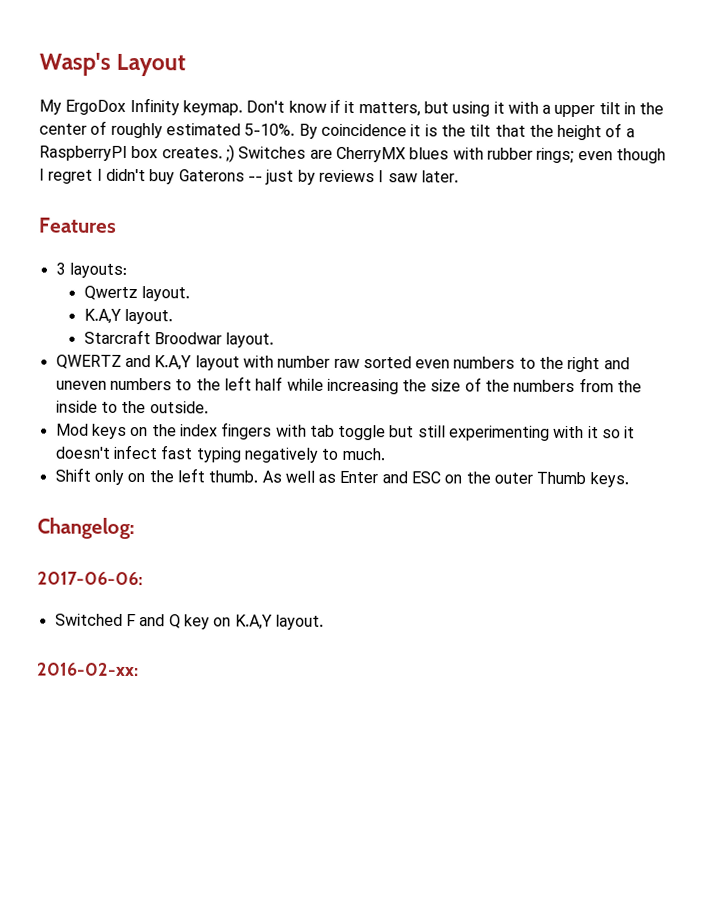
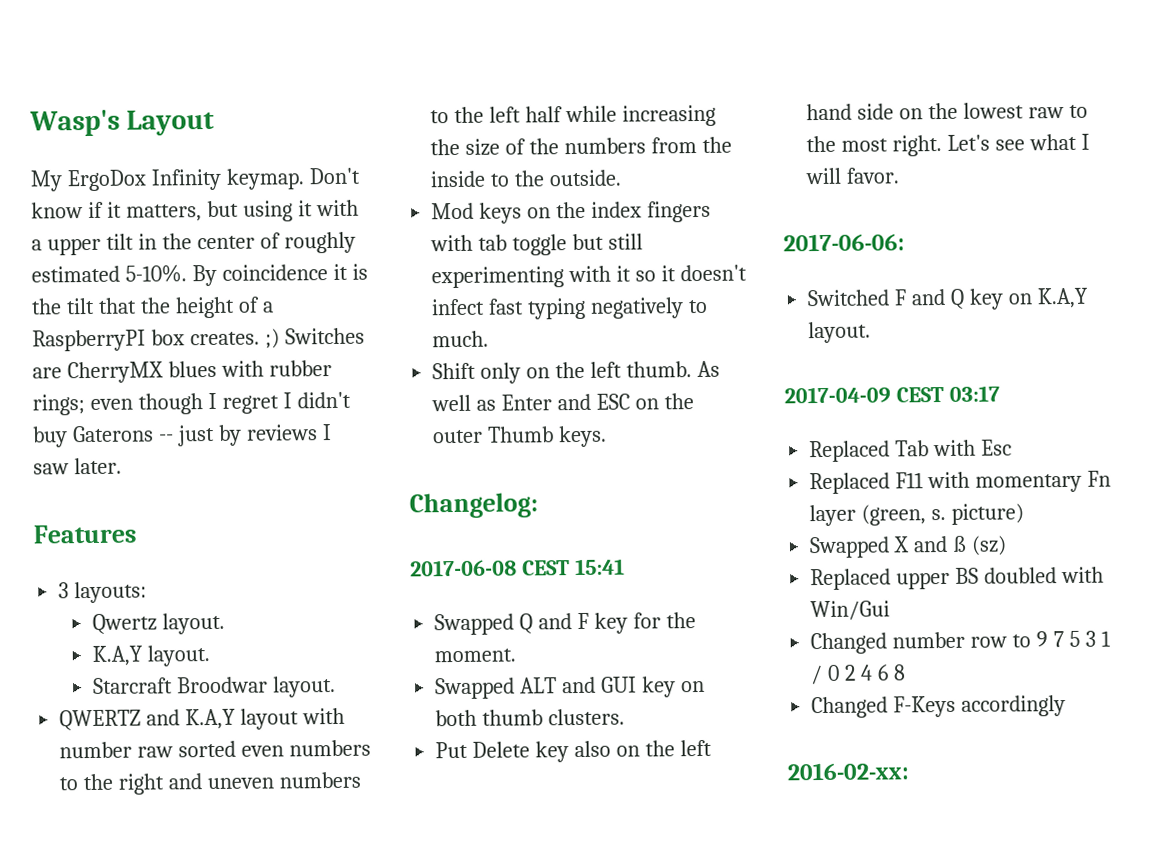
(135, 528) none -> [410,558,625,577] [434,612,696,636] [434,648,517,663] [435,676,705,700] [435,708,626,727] [435,739,712,763] [806,102,1088,121] [806,133,1090,157] [805,167,901,185] // 2017-06-08 CEST 15:41 // Swapped Q and F key for the moment. // Swapped ALT and GUI key on both thumb clusters. // Put Delete key also on the left hand side on the lowest raw to the most right. Let's see what I will favor.
(324, 622) none -> [784,385,1000,404] [809,439,1013,463] [809,470,1111,495] [809,503,1025,527] [809,535,1007,559] [810,566,1104,591] [810,600,891,621] [810,630,1111,655] [810,664,906,685] [811,695,1067,719] // 2017-04-09 CEST 03:17 // Replaced Tab with Esc // Replaced F11 with momentary Fn layer (green, s. picture) // Swapped X and ß (sz) // Replaced upper BS doubled with Win/Gui // Changed number row to 9 7 5 3 1 / 0 2 4 6 8 // Changed F-Keys accordingly

